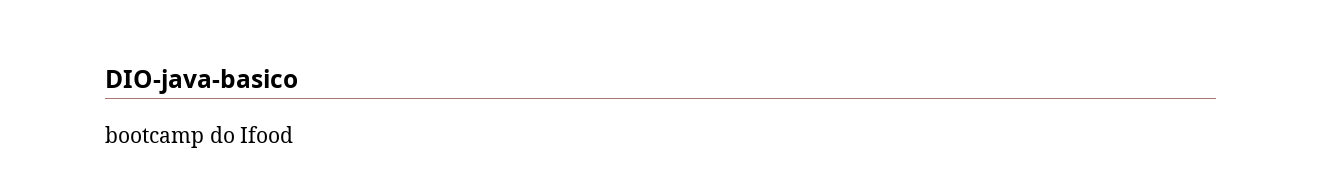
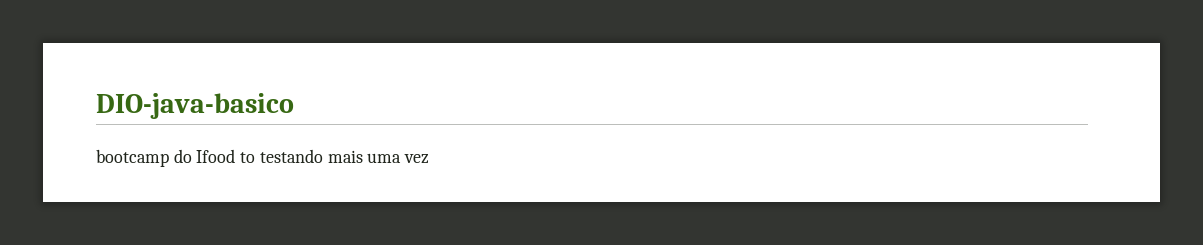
(294, 134) none -> [240,149,430,164] to testando mais uma vez

